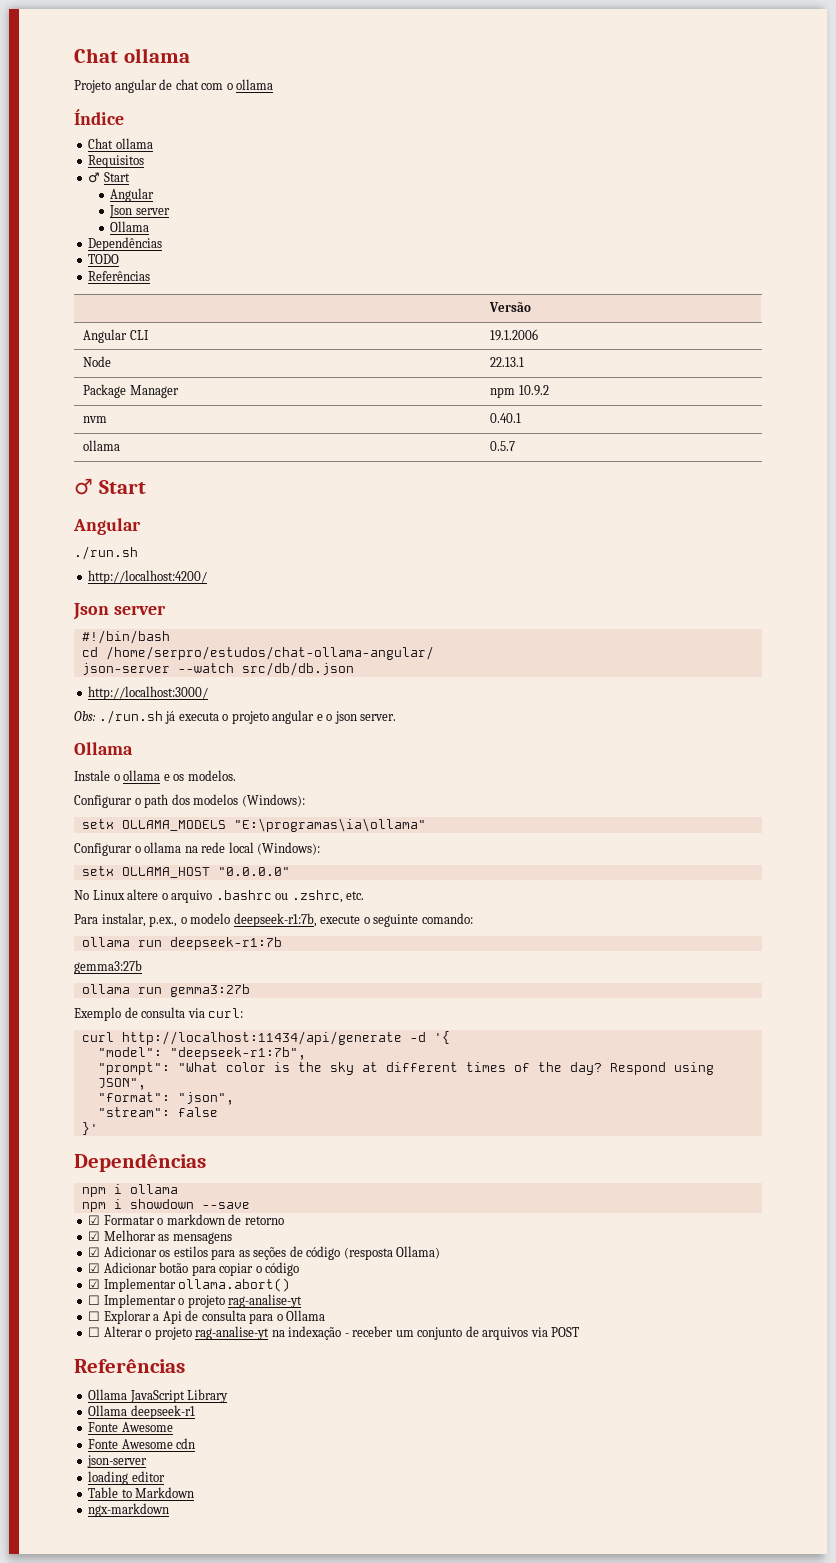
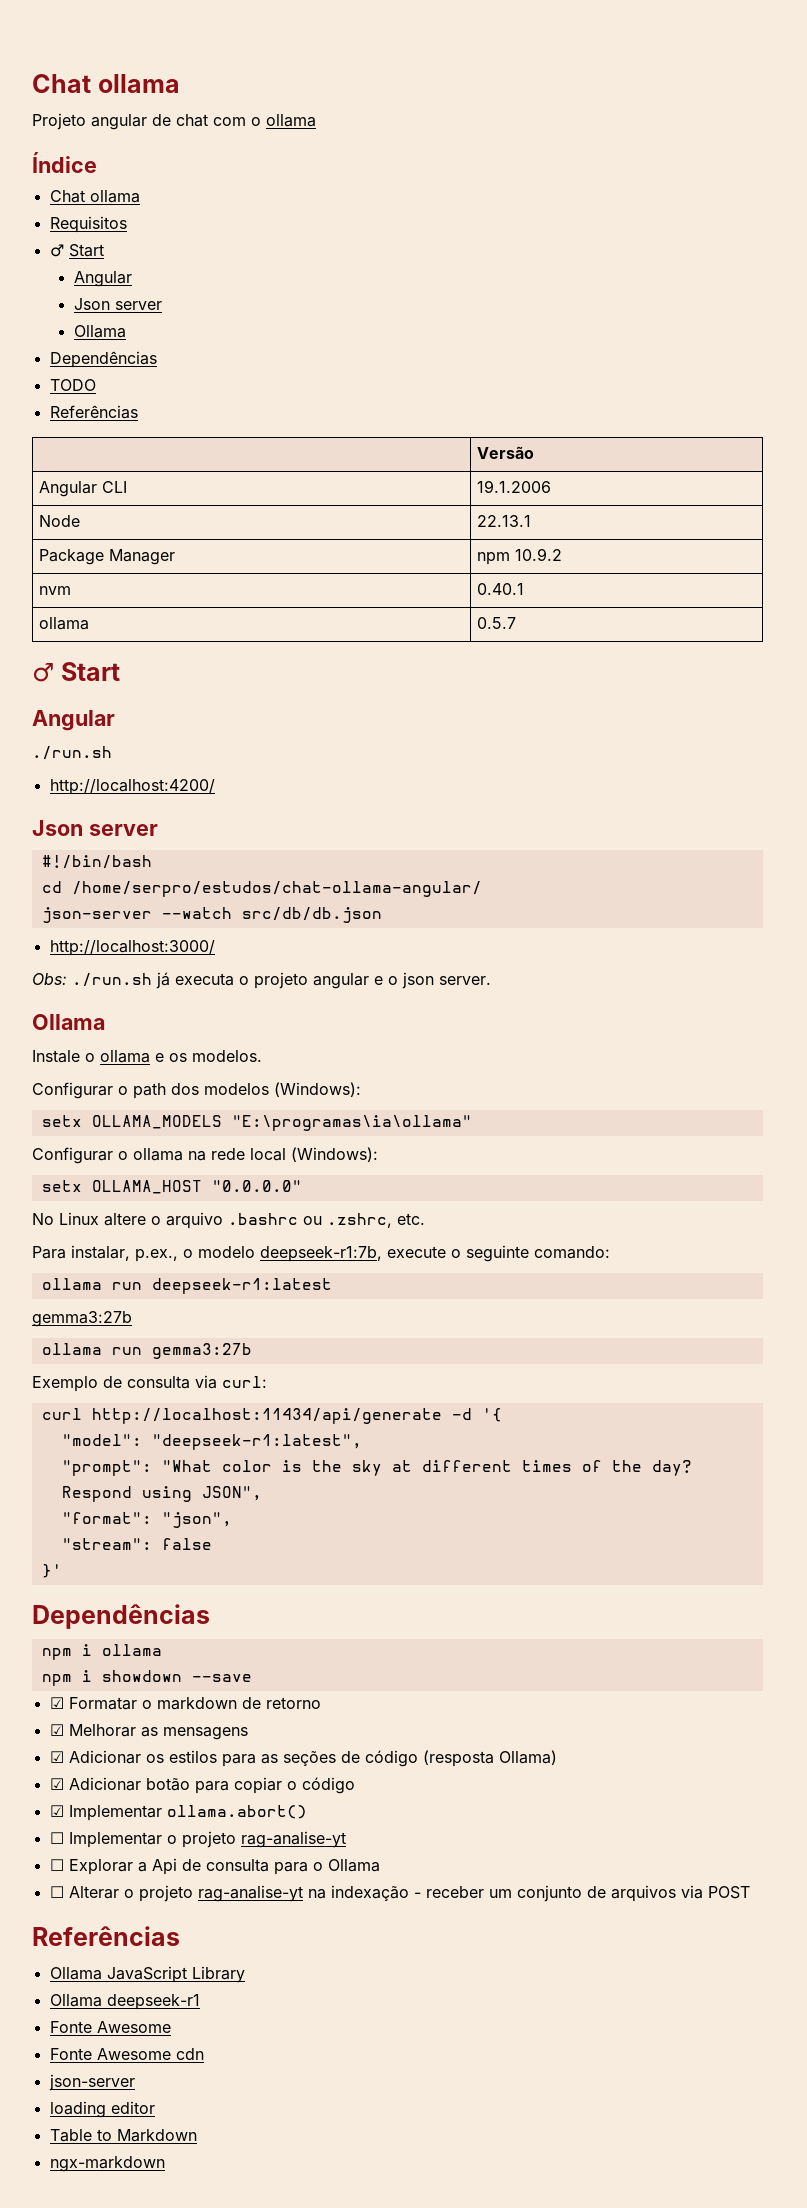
[169,937,282,950] deepseek-r1:7b -> [151,1278,332,1294] deepseek-r1:latest
[169,1047,306,1060] "deepseek-r1:7b", -> [151,1434,362,1450] "deepseek-r1:latest",

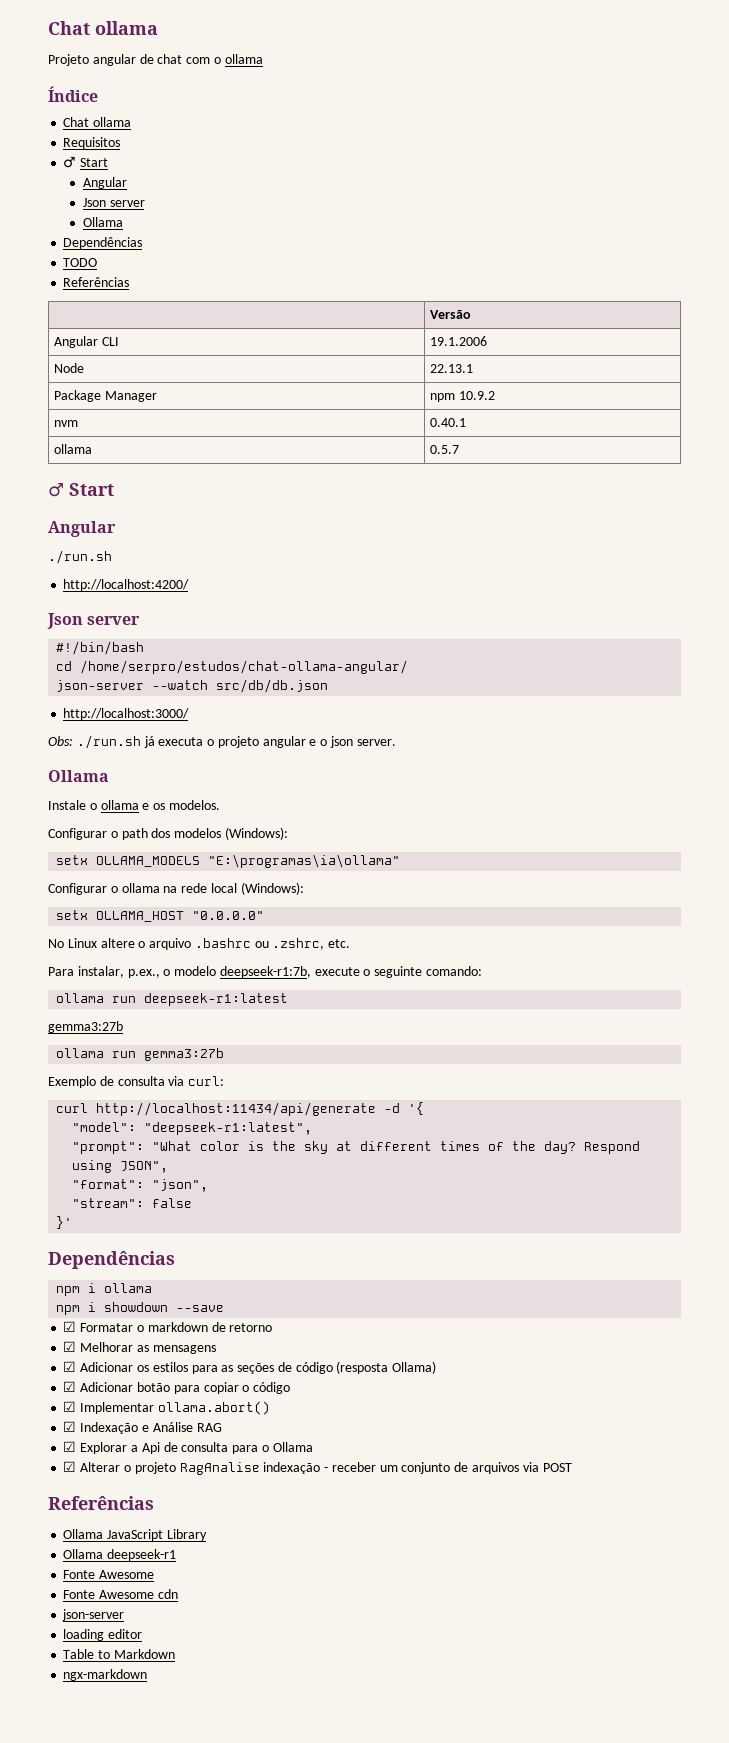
[49,1831,346,1848] [49,1859,64,1871] ☐ Implementar o projeto rag-analise-yt // ☐ -> [63,1421,222,1434] [63,1441,77,1452] ☑ Indexação e Análise RAG // ☑
[49,1886,64,1898] ☐ -> [63,1461,77,1472] ☑
[197,1885,326,1902] rag-analise-yt na -> [179,1462,260,1475] RagAnalise

